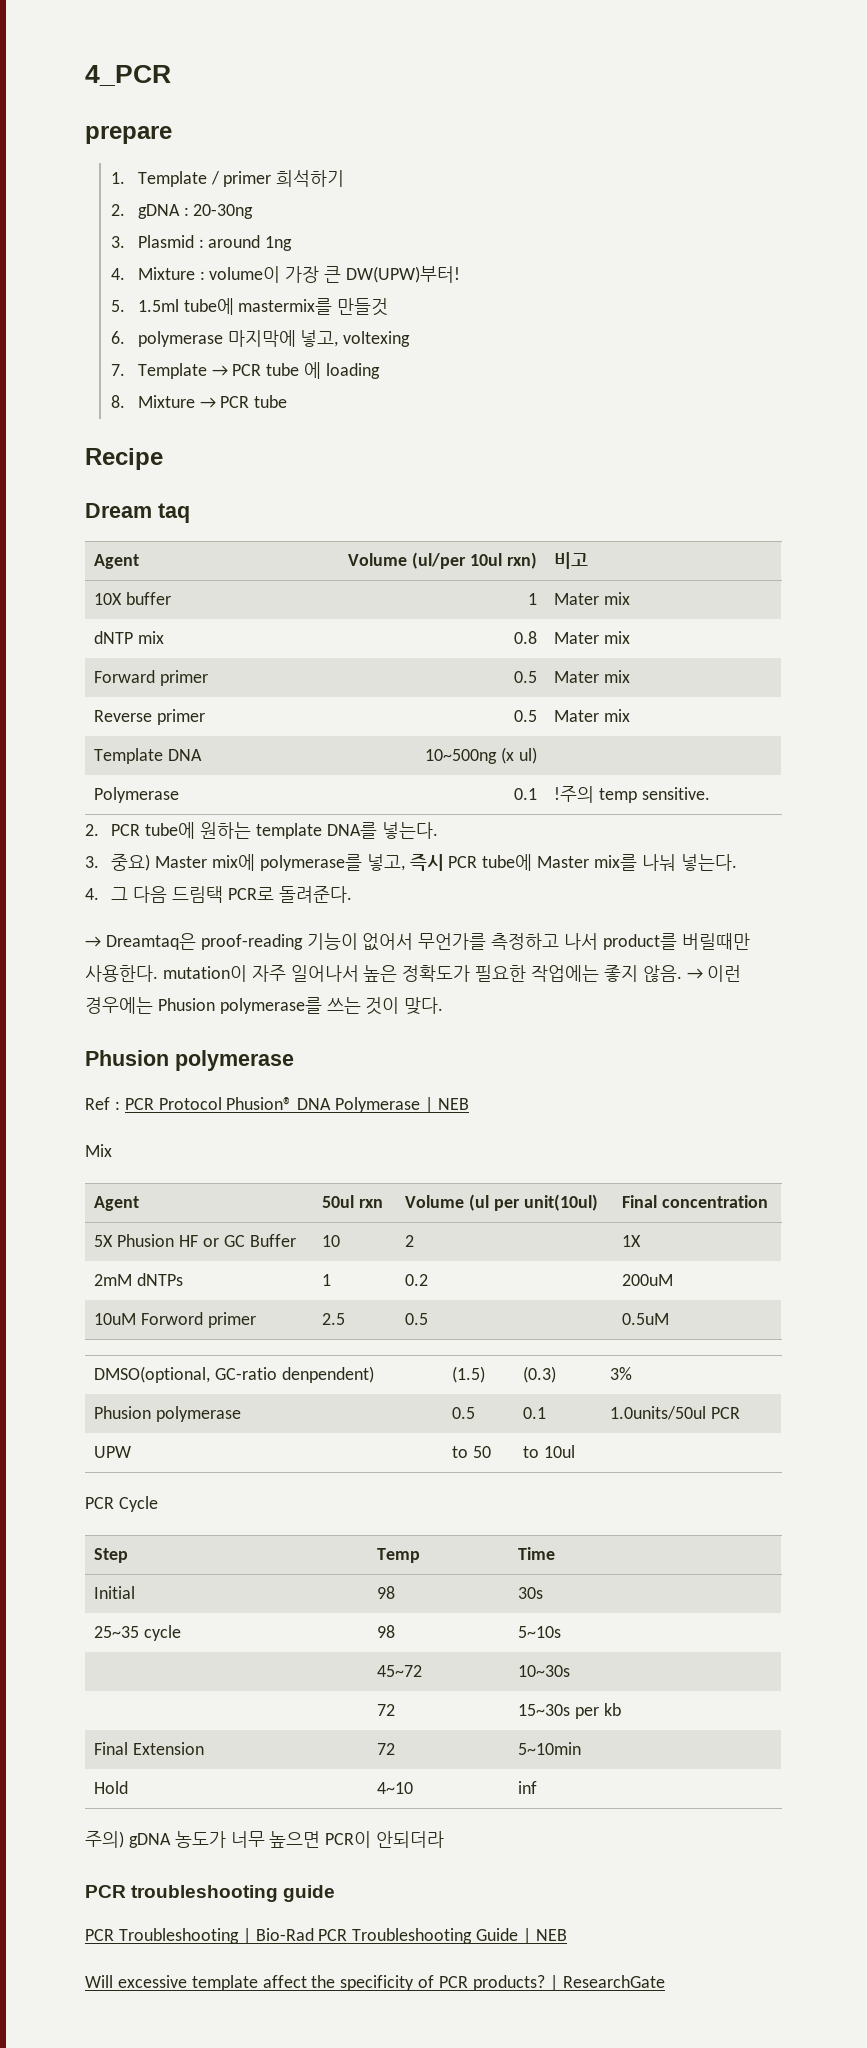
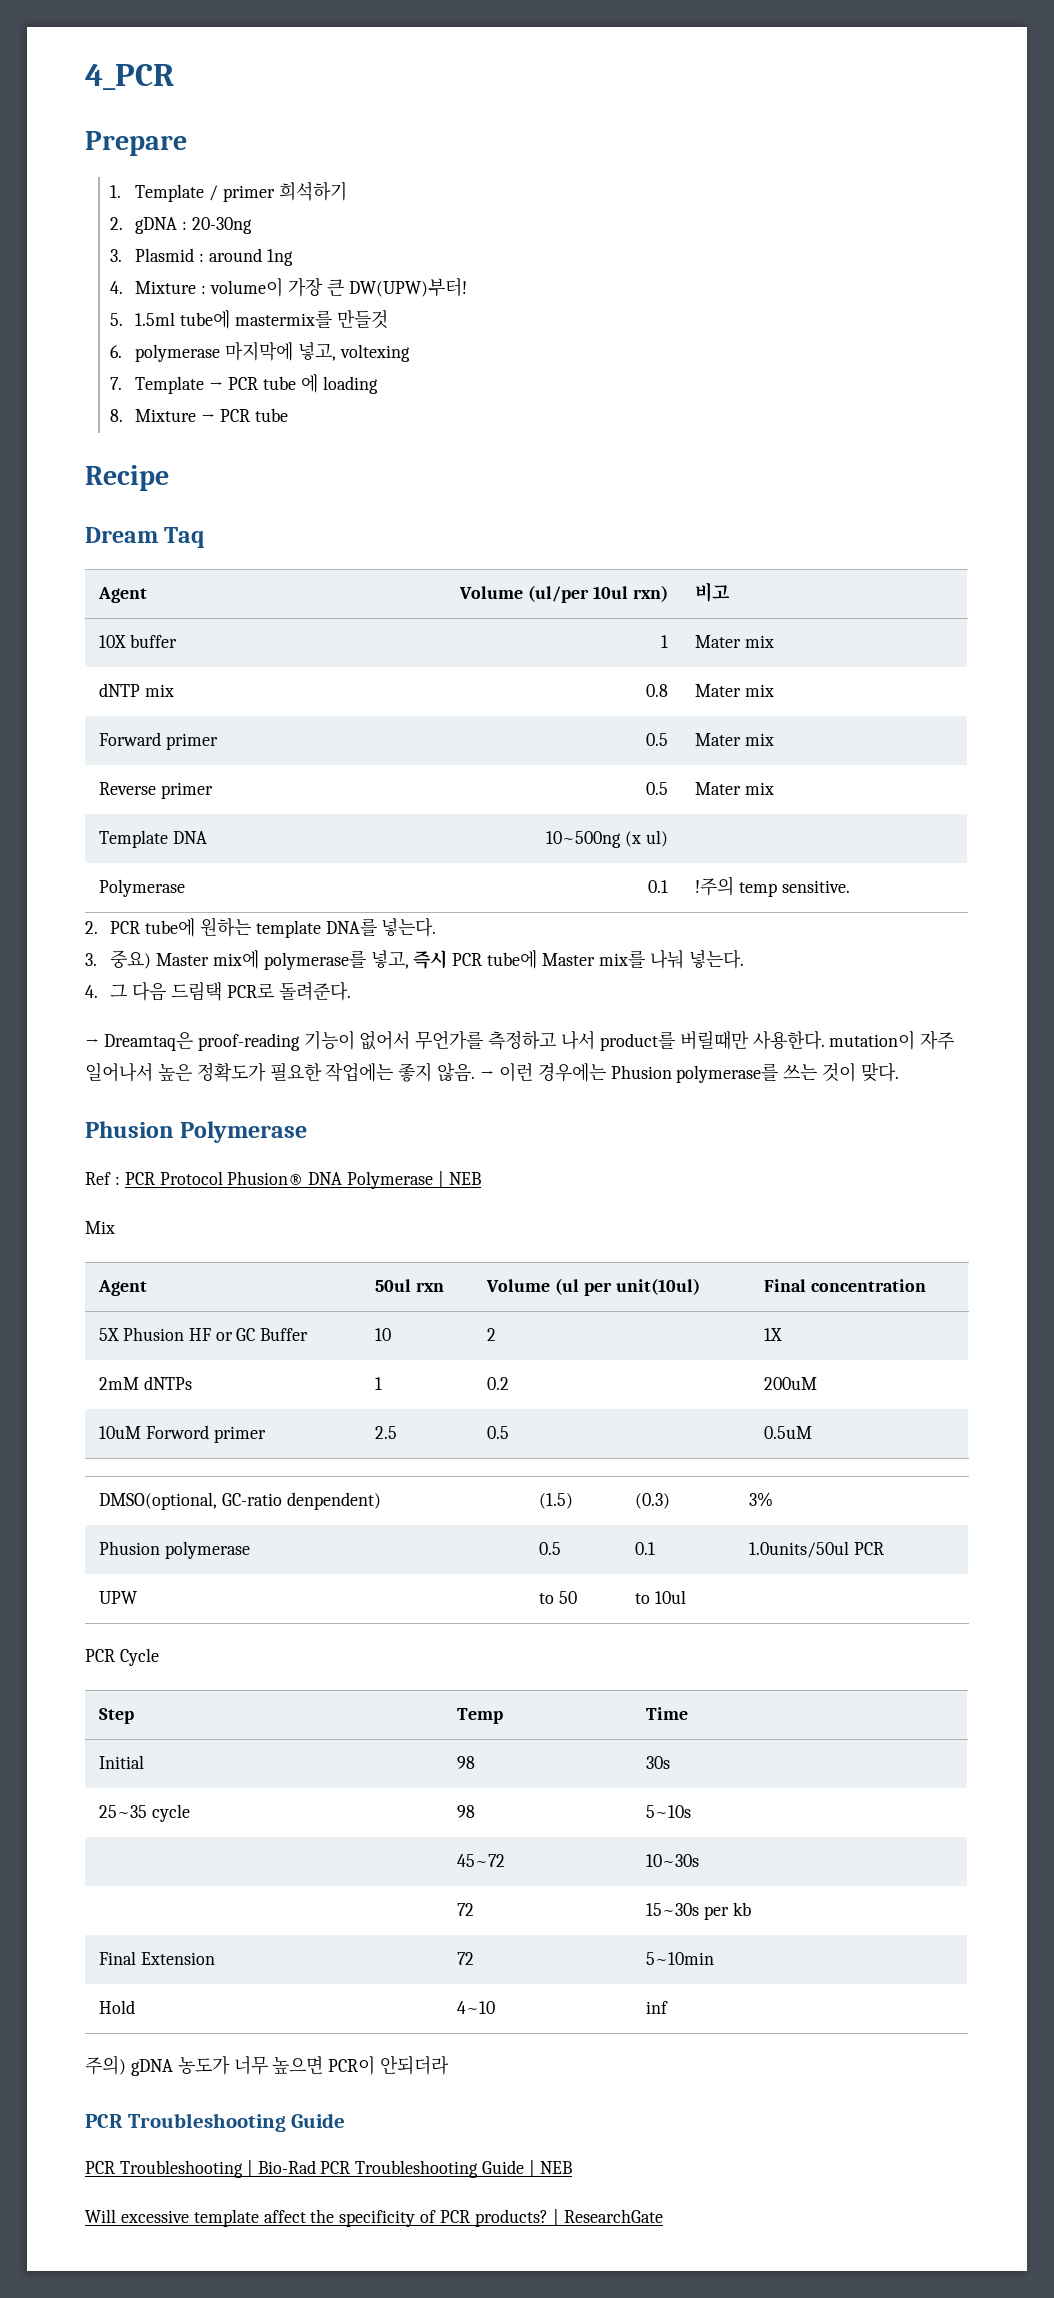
[85,126,172,144] prepare -> [85,131,187,156] Prepare
[158,503,190,523] taq -> [164,527,205,548] Taq
[175,1050,294,1071] polymerase -> [180,1121,308,1143] Polymerase
[131,1885,336,1902] troubleshooting guide -> [127,2113,346,2132] Troubleshooting Guide

